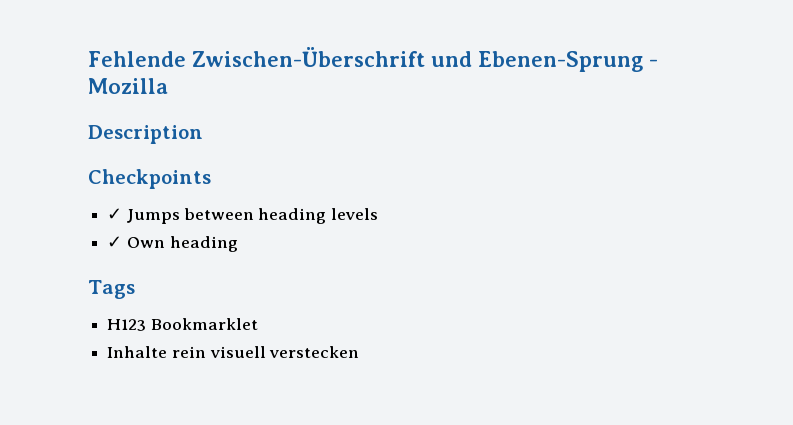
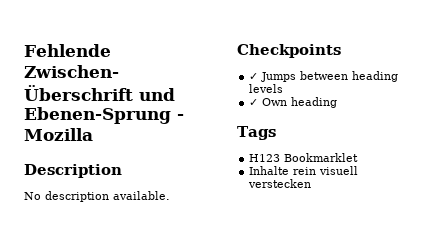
(203, 134) none -> [24,191,170,202] // No description available.

